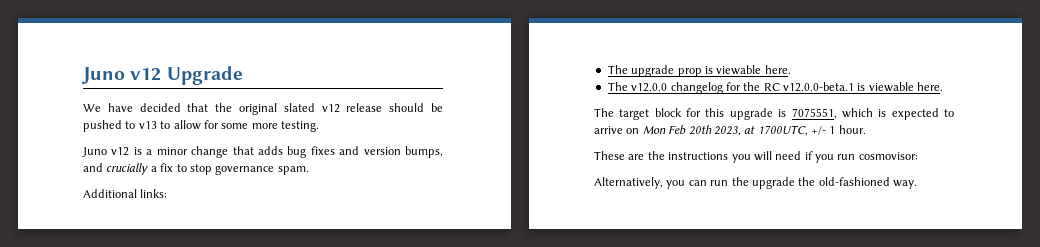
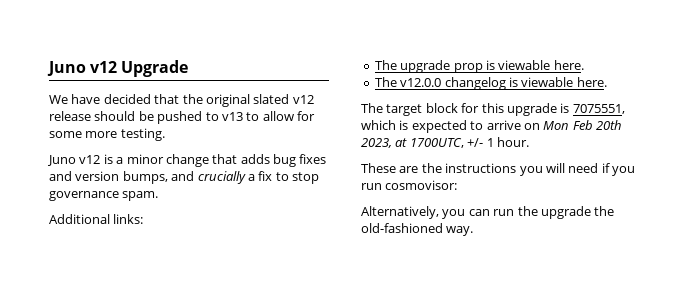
[725,82,854,92] for the RC v12.0.0-beta.1 -> (506, 83) none

